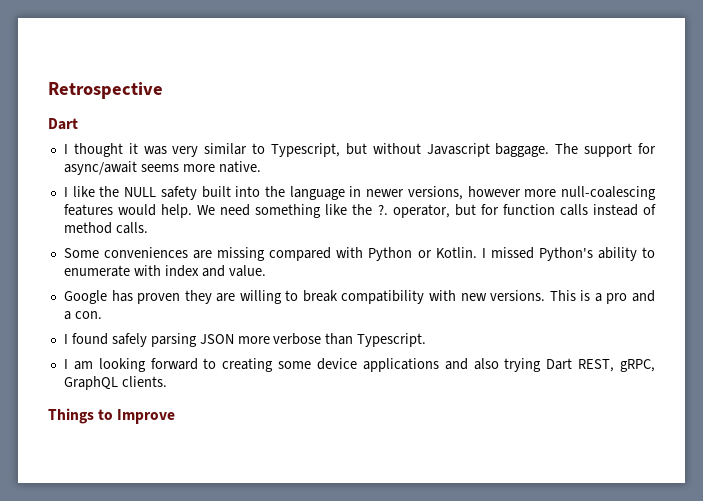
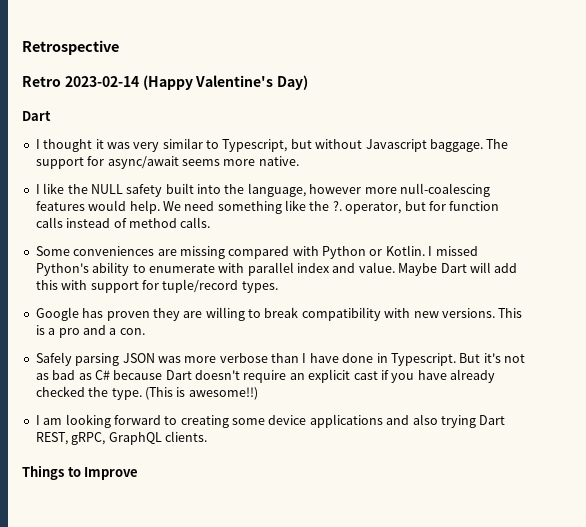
(163, 90) none -> [22,75,309,90] // Retro 2023-02-14 (Happy Valentine's Day)
[289,186,463,200] language in newer versions, -> [247,183,306,197] language,
(161, 270) none -> [247,262,294,276] parallel
(266, 271) none -> [398,262,518,276] [35,279,278,293] Maybe Dart will add this with support for tuple/record types.
[63,333,147,347] I found safely -> [35,352,72,366] Safely
(234, 339) none -> [157,356,181,363] was
[357,333,427,347] Typescript. -> [302,353,525,366] [35,369,495,383] [35,386,258,400] I have done in Typescript. But it's not as bad as C# because Dart doesn't require an explicit cast if you have already checked the type. (This is awesome!!)

